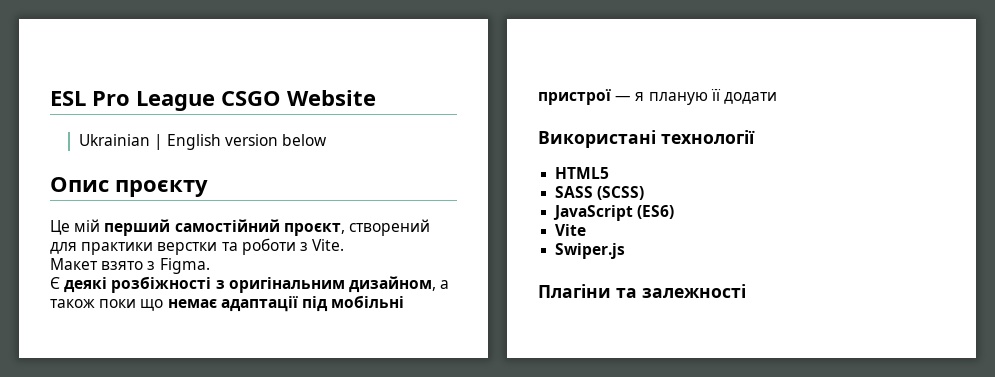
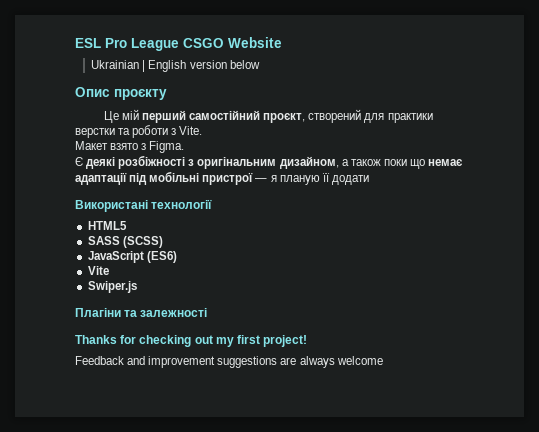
(746, 291) none -> [75,335,308,347] [75,356,383,368] // Thanks for checking out my first project! // Feedback and improvement suggestions are always welcome

